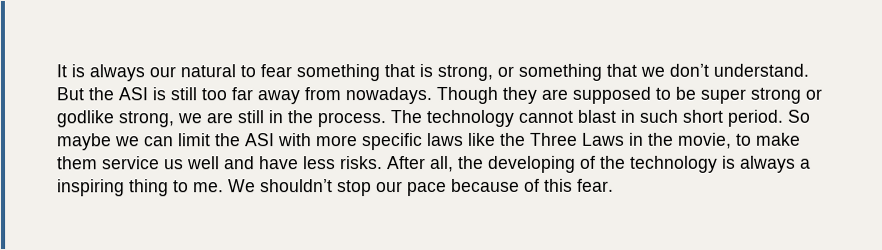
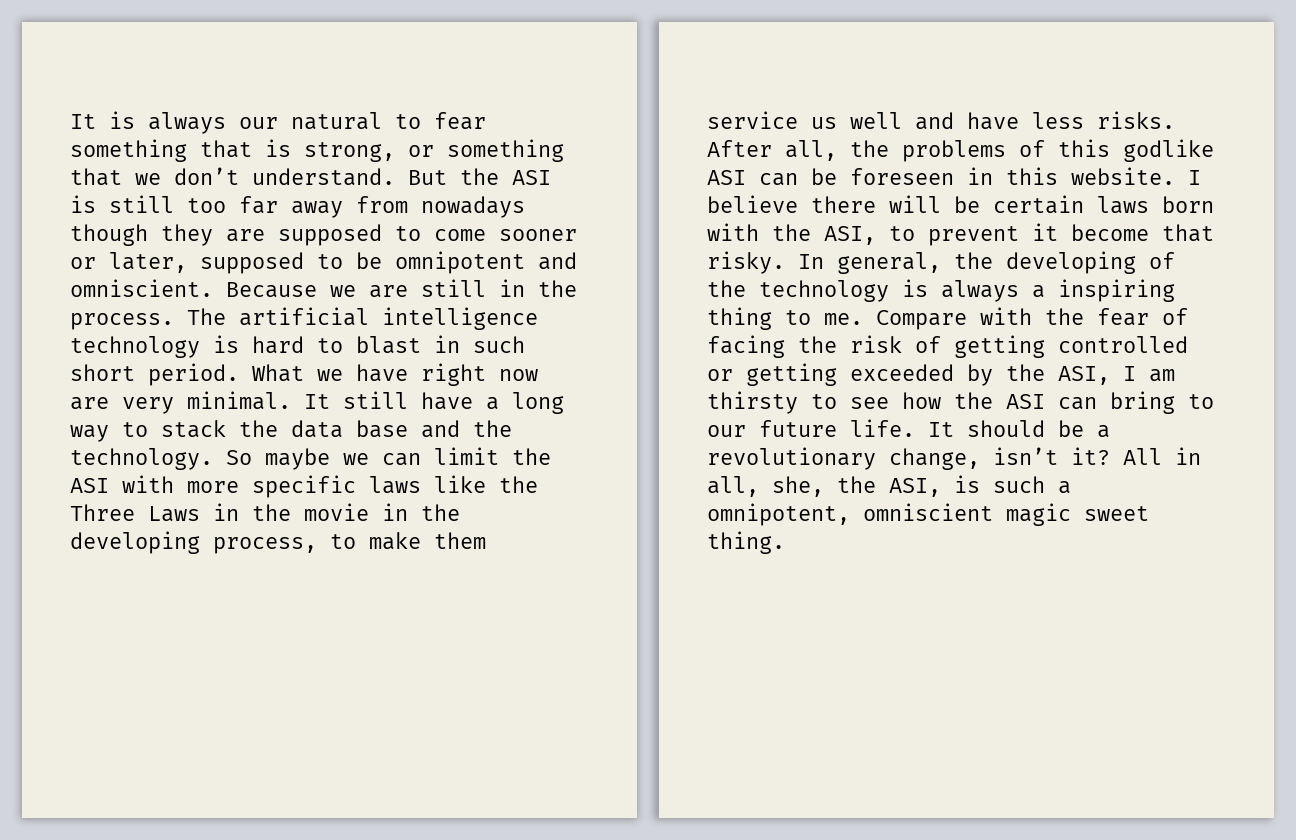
[345,86,498,105] nowadays. Though -> [421,196,525,218] [70,224,148,246] nowadays though
[675,86,822,104] [56,110,175,128] be super strong or godlike strong, -> [434,229,577,241] [70,251,577,274] [70,279,317,298] come sooner or later, supposed to be omnipotent and omniscient. Because
[426,109,573,128] technology cannot -> [239,307,538,330] [70,335,343,358] artificial intelligence technology is hard to
(784, 118) none -> [252,363,538,386] [70,391,564,414] [70,420,512,442] [70,448,213,470] What we have right now are very minimal. It still have a long way to stack the data base and the technology.
[678,132,732,149] movie, -> [304,503,460,521] [70,531,317,554] movie in the developing process,
(484, 162) none -> [902,139,1214,162] [707,167,1201,186] [707,195,1214,214] [707,223,1214,246] [707,251,993,274] problems of this godlike ASI can be foreseen in this website. I believe there will be certain laws born with the ASI, to prevent it become that risky. In general, the
[228,178,614,197] We shouldn’t stop our pace because of this fear. -> [876,307,1188,330] [707,335,1188,358] [707,363,1175,386] [707,391,1214,414] [707,419,1110,438] [707,447,1201,470] [707,475,1071,497] [707,503,1149,526] [707,531,785,554] Compare with the fear of facing the risk of getting controlled or getting exceeded by the ASI, I am thirsty to see how the ASI can bring to our future life. It should be a revolutionary change, isn’t it? All in all, she, the ASI, is such a omnipotent, omniscient magic sweet thing.

